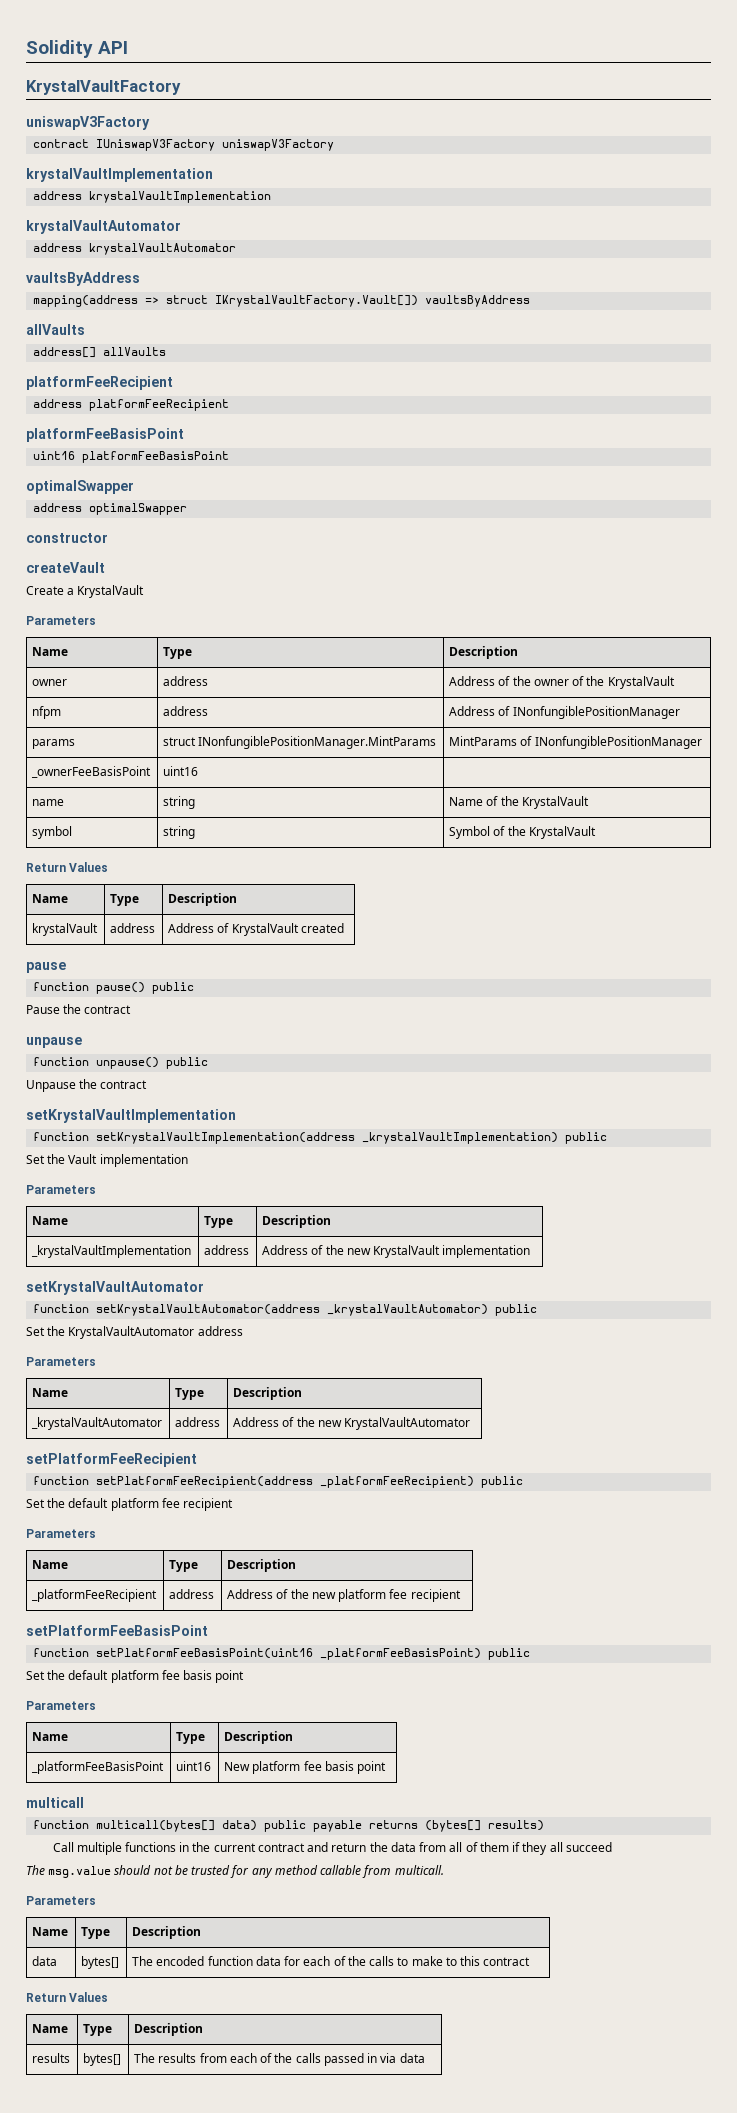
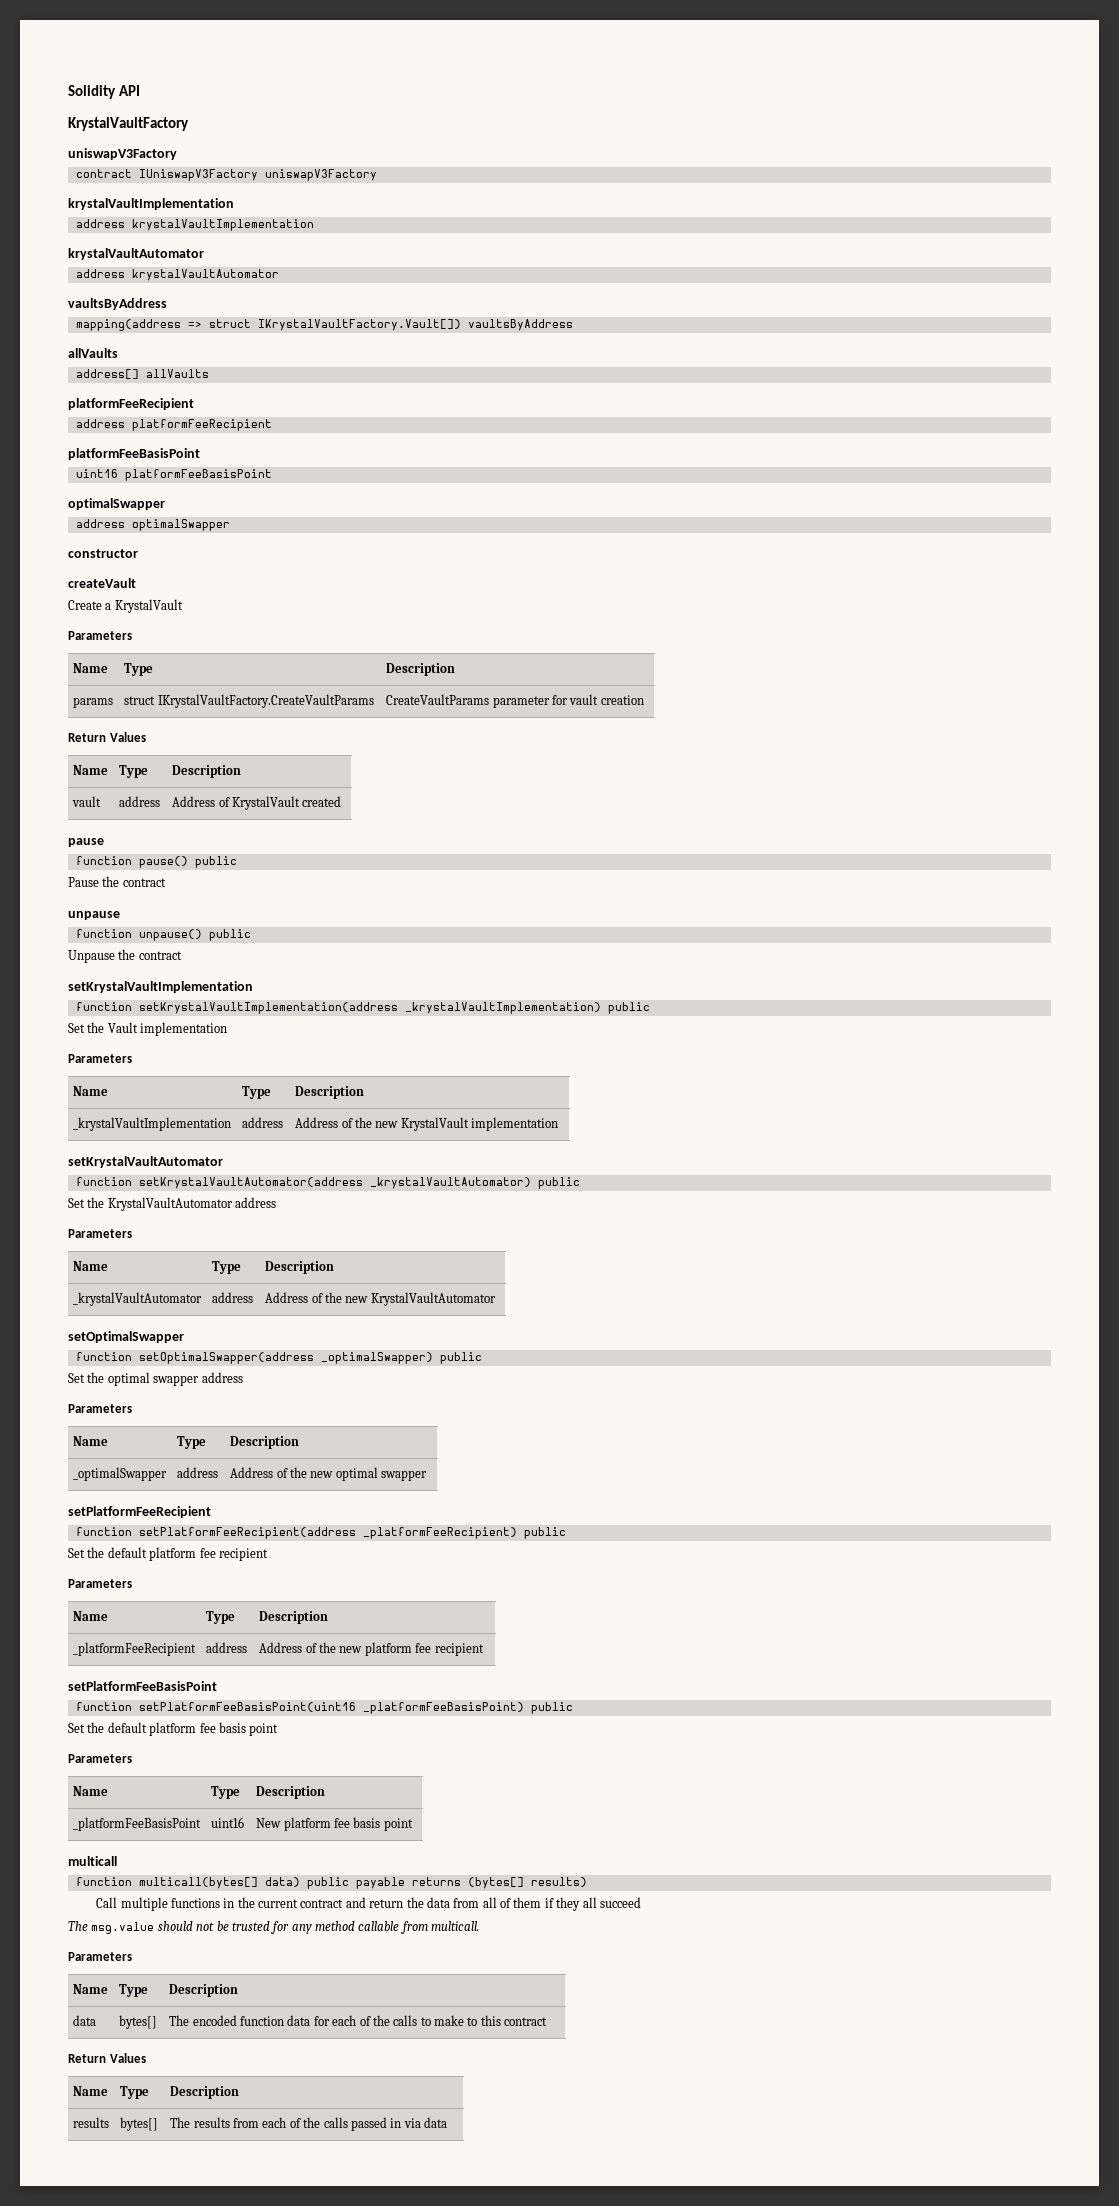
[32,679,68,686] [163,676,209,686] [449,676,675,689] [32,706,62,719] [163,706,209,716] [449,706,680,719] [32,739,76,749] [163,736,437,749] [449,736,702,749] [31,766,152,778] [163,766,199,776] [32,799,65,806] [163,796,196,809] [449,796,589,809] [32,826,73,839] [163,826,196,839] [449,826,596,839] [26,862,109,872] [32,894,69,903] [110,894,140,906] [168,893,238,906] [32,923,99,936] owner | address | Address of the owner of the KrystalVault // nfpm | address | Address of INonfungiblePositionManager // params | struct INonfungiblePositionManager.MintParams | MintParams of INonfungiblePositionManager // _ownerFeeBasisPoint | uint16 | // name | string | Name of the KrystalVault // symbol | string | Symbol of the KrystalVault // Return Values // Name | Type | Description // krystalVault -> [73,697,114,708] [124,694,374,708] [386,694,644,708] [68,732,146,742] [73,765,109,775] [119,765,149,778] [172,765,242,778] [72,796,102,807] params | struct IKrystalVaultFactory.CreateVaultParams | CreateVaultParams parameter for vault creation // Return Values // Name | Type | Description // vault
(471, 1423) none -> [68,1331,184,1343] [75,1352,482,1364] [68,1372,243,1386] [68,1404,132,1413] [73,1436,109,1446] [177,1436,207,1449] [230,1436,300,1449] [73,1467,168,1481] [177,1467,219,1478] [230,1467,428,1481] // setOptimalSwapper // function setOptimalSwapper(address _optimalSwapper) public // Set the optimal swapper address // Parameters // Name | Type | Description // _optimalSwapper | address | Address of the new optimal swapper

